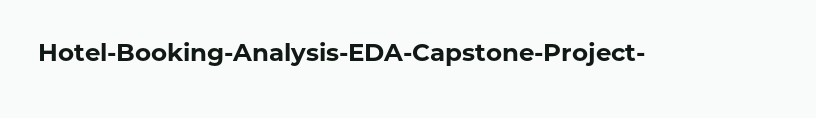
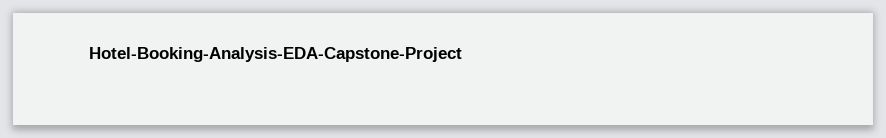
[38,42,645,66] Hotel-Booking-Analysis-EDA-Capstone-Project- -> [89,47,462,62] Hotel-Booking-Analysis-EDA-Capstone-Project

